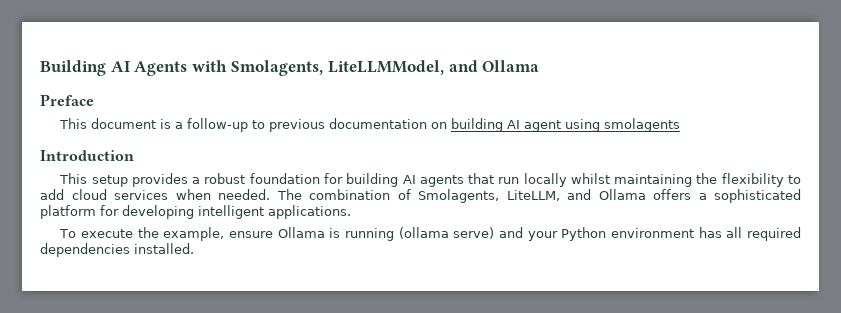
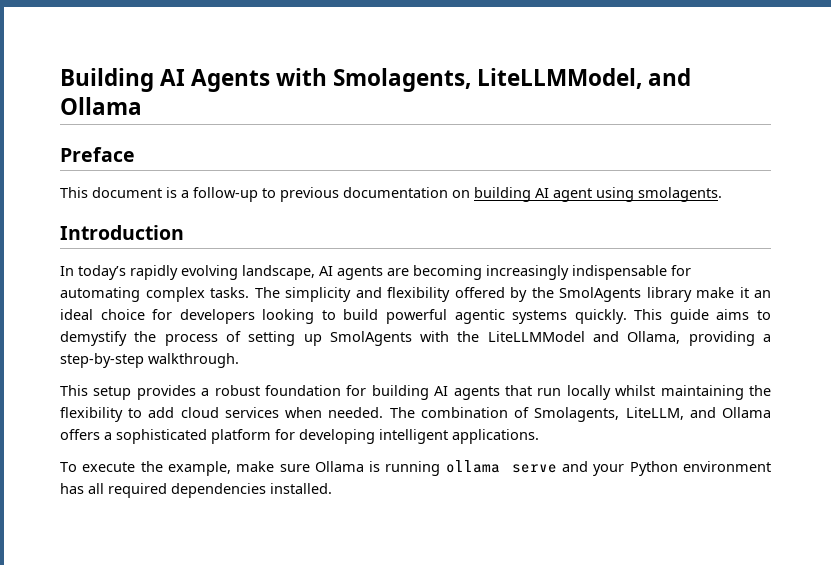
[604,118,681,132] smolagents -> [638,187,722,202] smolagents.
(134, 155) none -> [60,265,691,280] [60,287,771,302] [60,309,771,324] [60,331,771,346] [60,353,239,368] // In today’s rapidly evolving landscape, AI agents are becoming increasingly indispensable for automating complex tasks. The simplicity and flexibility offered by the SmolAgents library make it an ideal choice for developers looking to build powerful agentic systems quickly. This guide aims to demystify the process of setting up SmolAgents with the LiteLLMModel and Ollama, providing a step-by-step walkthrough.
[229,231,274,238] ensure -> [236,461,310,472] make sure
[398,227,495,239] (ollama serve) -> [445,460,557,473] ollama serve

